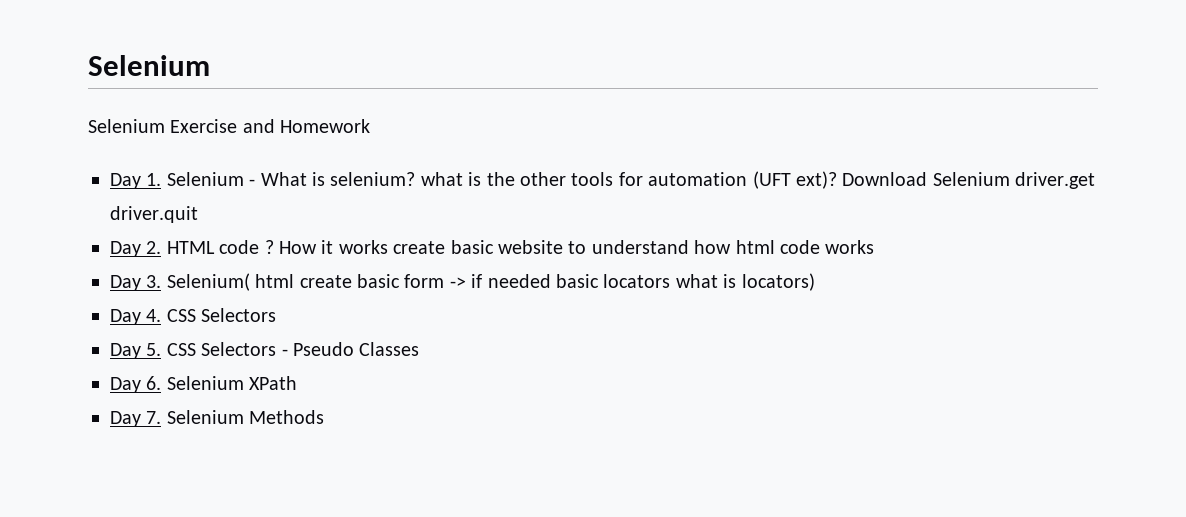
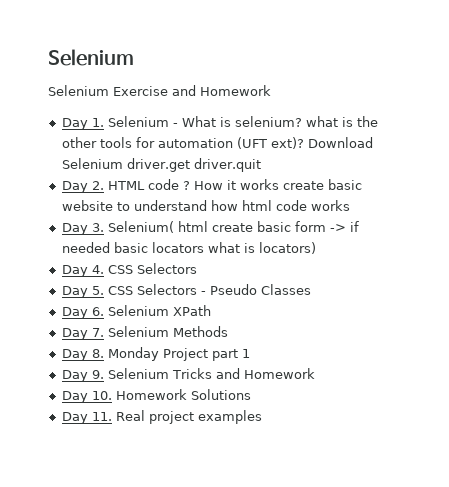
(325, 417) none -> [61,347,250,361] [61,368,315,382] [61,389,251,403] [61,410,262,424] // Day 8. Monday Project part 1 // Day 9. Selenium Tricks and Homework // Day 10. Homework Solutions // Day 11. Real project examples

